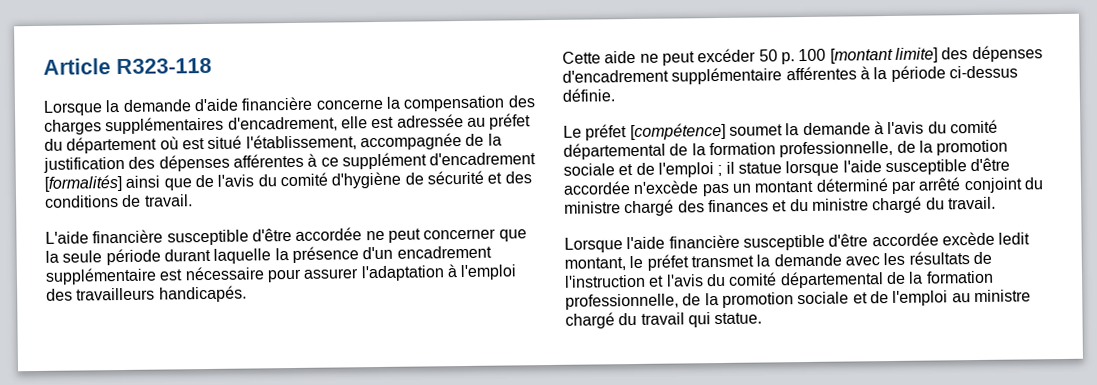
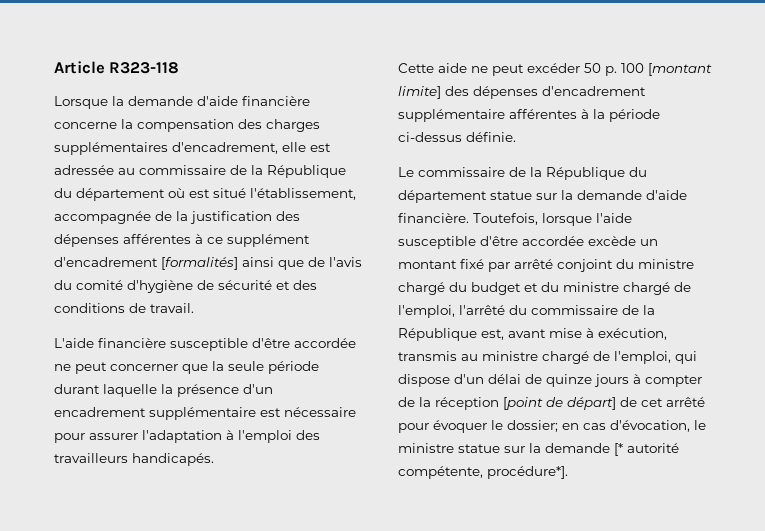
[489,113,532,130] préfet -> [139,165,346,178] commissaire de la République
[585,119,998,141] [563,139,1009,160] [563,161,782,178] préfet [compétence] soumet la demande à l'avis du comité départemental de la formation professionnelle, de la promotion sociale et de l'emploi ; il statue -> [418,167,647,180] [398,190,687,203] [398,213,538,225] commissaire de la République du département statue sur la demande d'aide financière. Toutefois,
[633,180,730,197] n'excède pas -> [588,236,636,246] excède
[815,178,889,192] déterminé -> [460,259,484,269] fixé
[677,199,769,213] des finances -> [449,282,521,295] du budget
[925,196,996,210] [564,231,1031,253] [564,251,992,271] [564,270,994,289] [565,289,1031,310] [565,312,763,329] du travail. // Lorsque l'aide financière susceptible d'être accordée excède ledit montant, le préfet transmet la demande avec les résultats de l'instruction et l'avis du comité départemental de la formation professionnelle, de la promotion sociale et de l'emploi au ministre chargé du travail qui statue. -> [674,282,691,292] [398,305,655,318] [398,328,667,341] [398,351,697,364] [398,374,702,387] [398,397,705,410] [398,420,706,433] [398,443,679,456] [398,466,568,479] de l'emploi, l'arrêté du commissaire de la République est, avant mise à exécution, transmis au ministre chargé de l'emploi, qui dispose d'un délai de quinze jours à compter de la réception [point de départ] de cet arrêté pour évoquer le dossier; en cas d'évocation, le ministre statue sur la demande [* autorité compétente, procédure*].

